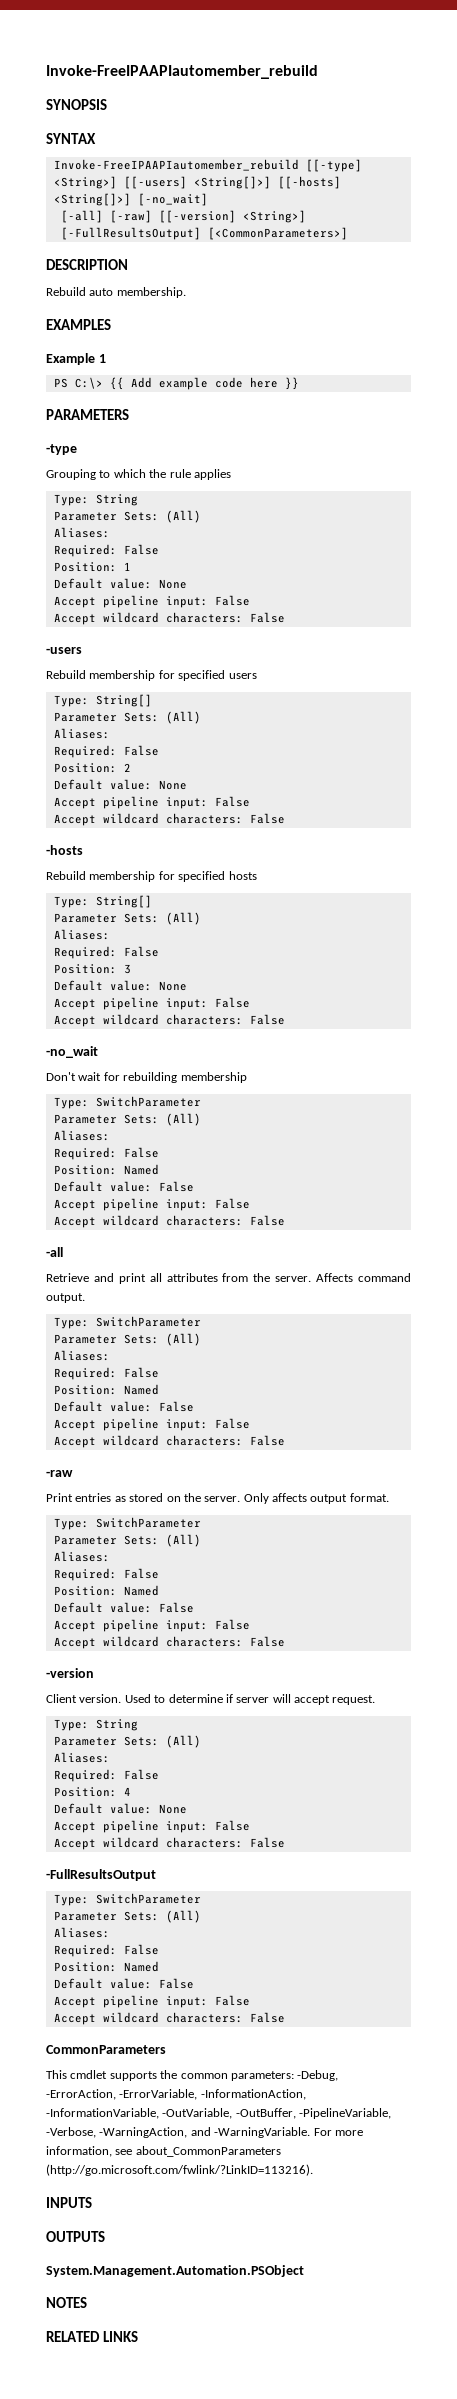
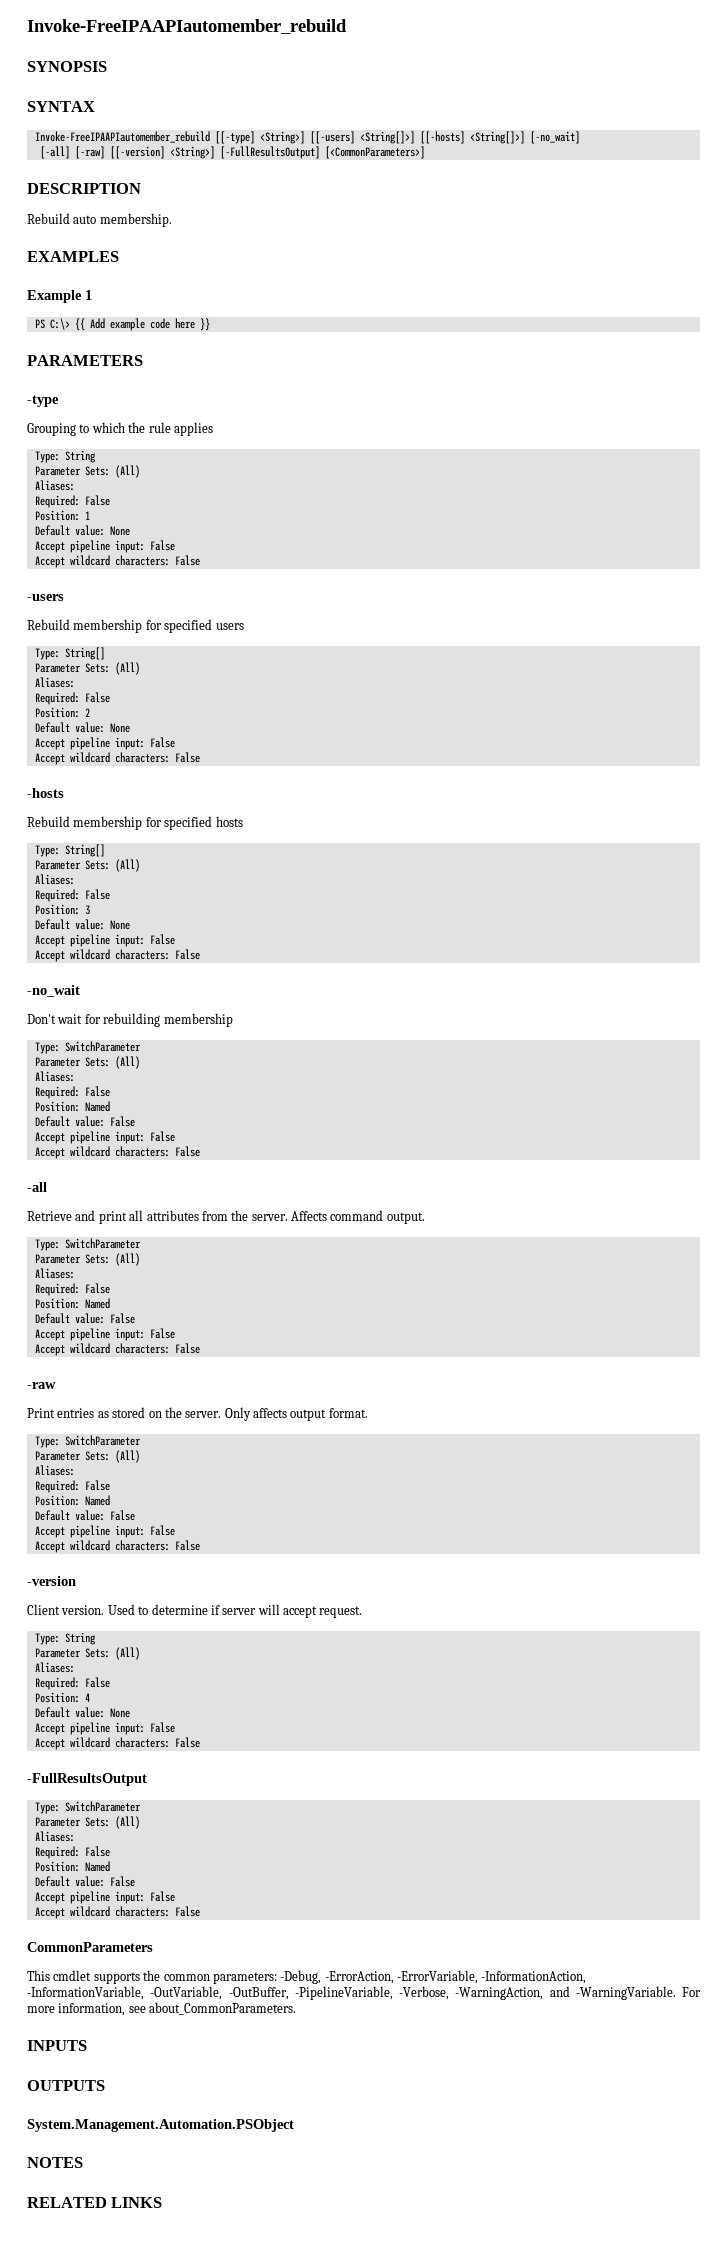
[135,2146,281,2157] [46,2164,313,2176] about_CommonParameters (http://go.microsoft.com/fwlink/?LinkID=113216). -> [149,2002,297,2015] about_CommonParameters.

